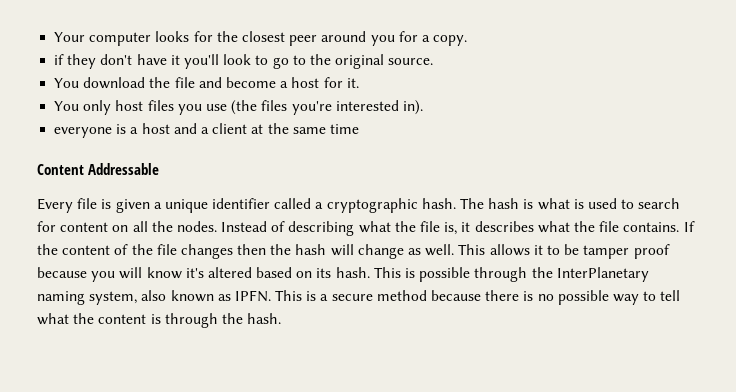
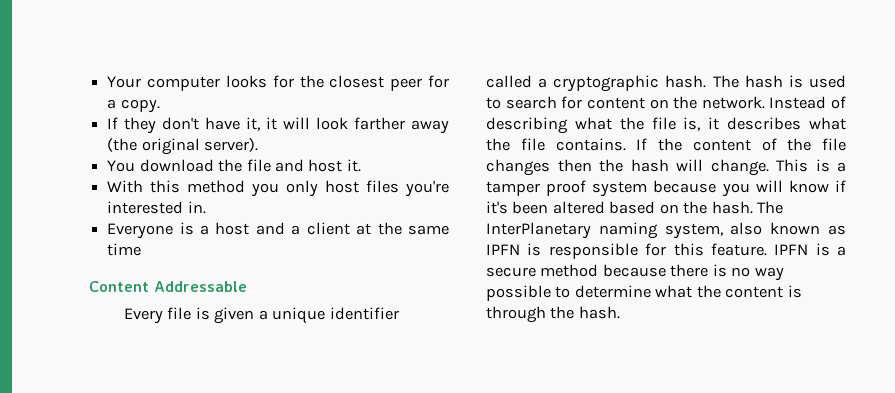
[321,31,395,46] around you -> (423, 84) none
[54,54,65,65] if -> [107,117,119,129] If
[170,54,434,69] it you'll look to go to the original source. -> [246,117,450,134] [107,138,259,155] it, it will look farther away (the original server).
[225,77,359,88] [54,100,423,115] [54,127,113,138] become a host for it. // You only host files you use (the files you're interested in). // everyone -> [308,159,361,172] [107,180,450,197] [107,201,206,214] [107,223,174,239] host it. // With this method you only host files you're interested in. // Everyone
[537,198,584,210] what is -> (803, 81) none
[132,221,217,232] all the nodes. -> [673,96,765,109] the network.
[357,244,580,259] change as well. This allows it to be -> [710,159,846,176] change. This is a
(670, 251) none -> [592,181,648,197] system
[185,267,553,282] it's altered based on its hash. This is possible through the -> [835,180,846,192] [486,201,784,214] if it's been altered based on the hash. The
[234,290,303,302] IPFN. This -> [486,243,809,259] IPFN is responsible for this feature. IPFN
[557,290,681,305] possible way to tell -> [754,267,784,281] [486,285,651,301] way possible to determine

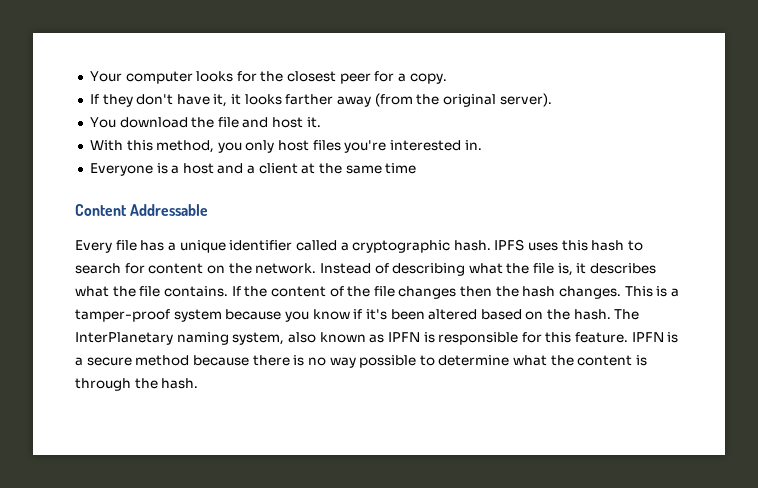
[283,117,450,134] [107,138,138,152] will look farther away (the -> [244,93,440,107] looks farther away (from the
[187,180,246,193] method -> [156,140,215,153] method,
[195,307,255,324] is given -> [140,240,165,251] has
[712,75,846,88] The hash is used -> [494,239,625,251] IPFS uses this hash
[676,159,769,176] will change. -> [559,286,622,299] changes.
[486,180,587,196] tamper proof -> [75,309,170,322] tamper-proof
[755,180,783,192] will -> (309, 316) none

